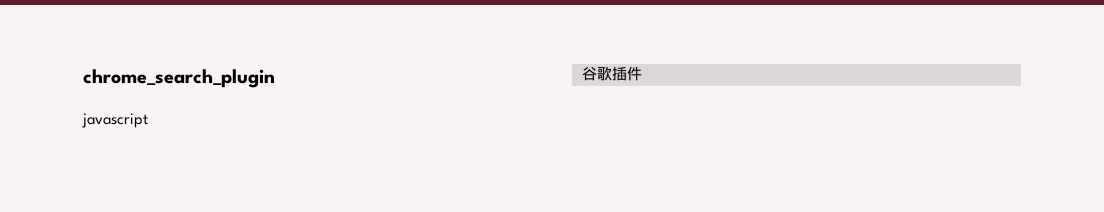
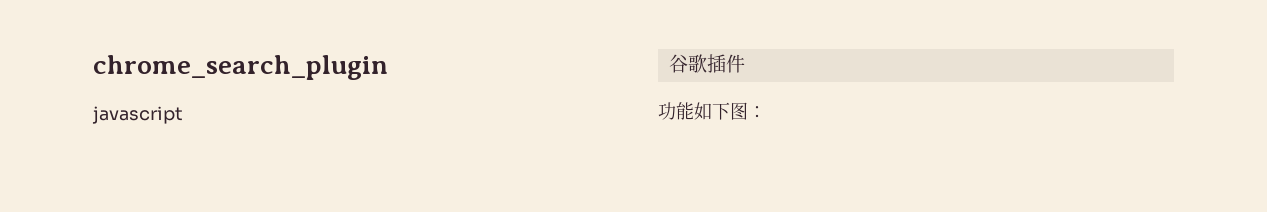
(642, 73) none -> [658,102,766,120] // 功能如下图：

